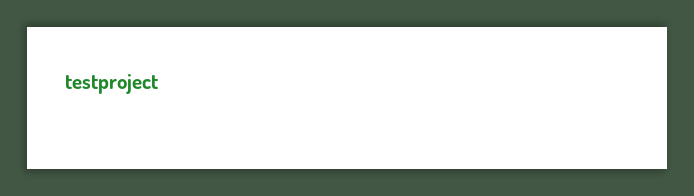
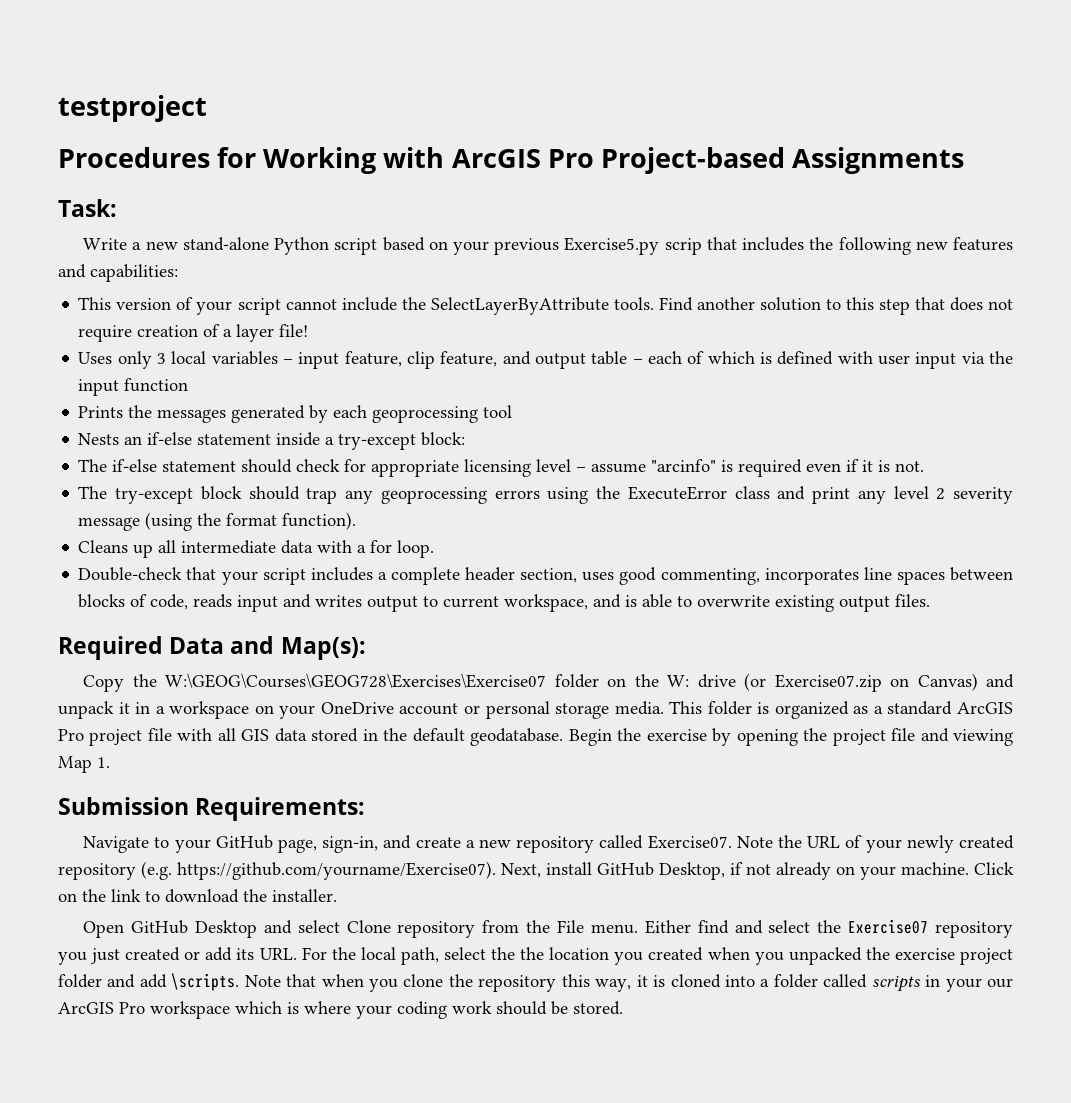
(158, 84) none -> [58,147,964,174] [58,199,117,217] [83,237,1013,255] [58,264,178,282] [78,297,1014,315] [78,324,309,342] [78,351,1014,369] [78,378,189,396] [78,405,513,423] [78,432,466,450] [78,459,925,477] [78,486,1014,504] [78,512,357,531] [78,540,435,558] [78,567,1014,585] [78,594,931,612] [58,636,366,660] [83,673,1015,692] [58,701,1013,719] [58,728,1014,746] [58,756,110,773] [58,797,366,821] [83,835,1015,853] [58,861,1014,880] [58,889,337,903] [83,919,1013,938] [58,947,1013,965] [58,973,1013,992] [58,1001,623,1019] // Procedures for Working with ArcGIS Pro Project-based Assignments // Task: // Write a new stand-alone Python script based on your previous Exercise5.py scrip that includes the following new features and capabilities: // This version of your script cannot include the SelectLayerByAttribute tools. Find another solution to this step that does not require creation of a layer file! // Uses only 3 local variables – input feature, clip feature, and output table – each of which is defined with user input via the input function // Prints the messages generated by each geoprocessing tool // Nests an if-else statement inside a try-except block: // The if-else statement should check for appropriate licensing level – assume "arcinfo" is required even if it is not. // The try-except block should trap any geoprocessing errors using the ExecuteError class and print any level 2 severity message (using the format function). // Cleans up all intermediate data with a for loop. // Double-check that your script includes a complete header section, uses good commenting, incorporates line spaces between blocks of code, reads input and writes output to current workspace, and is able to overwrite existing output files. // Required Data and Map(s): // Copy the W:\GEOG\Courses\GEOG728\Exercises\Exercise07 folder on the W: drive (or Exercise07.zip on Canvas) and unpack it in a workspace on your OneDrive account or personal storage media. This folder is organized as a standard ArcGIS Pro project file with all GIS data stored in the default geodatabase. Begin the exercise by opening the project file and viewing Map 1. // Submission Requirements: // Navigate to your GitHub page, sign-in, and create a new repository called Exercise07. Note the URL of your newly created repository (e.g. https://github.com/yourname/Exercise07). Next, install GitHub Desktop, if not already on your machine. Click on the link to download the installer. // Open GitHub Desktop and select Clone repository from the File menu. Either find and select the Exercise07 repository you just created or add its URL. For the local path, select the the location you created when you unpacked the exercise project folder and add \scripts. Note that when you clone the repository this way, it is cloned into a folder called scripts in your our ArcGIS Pro workspace which is where your coding work should be stored.

